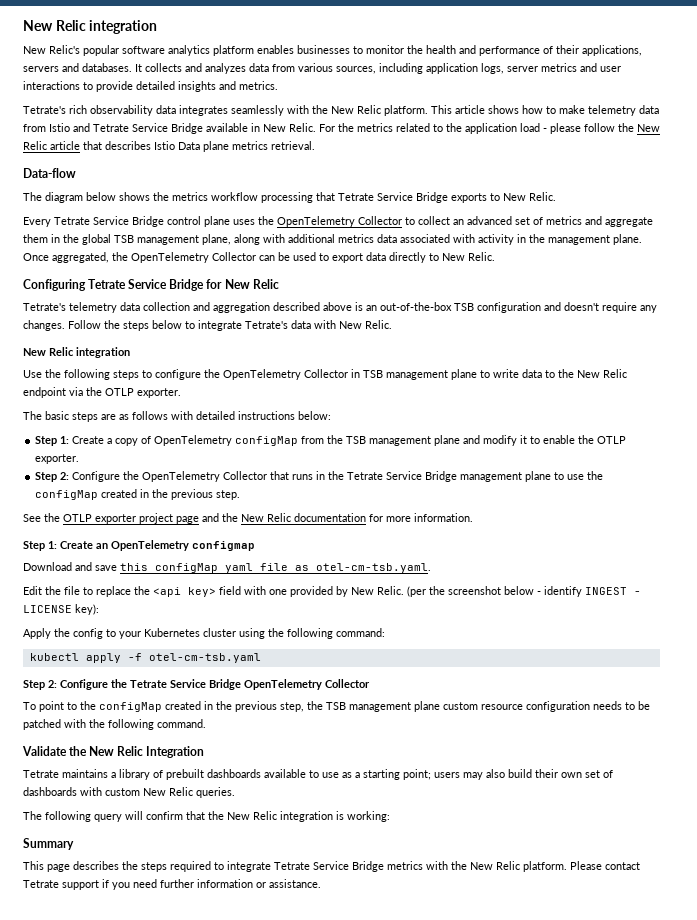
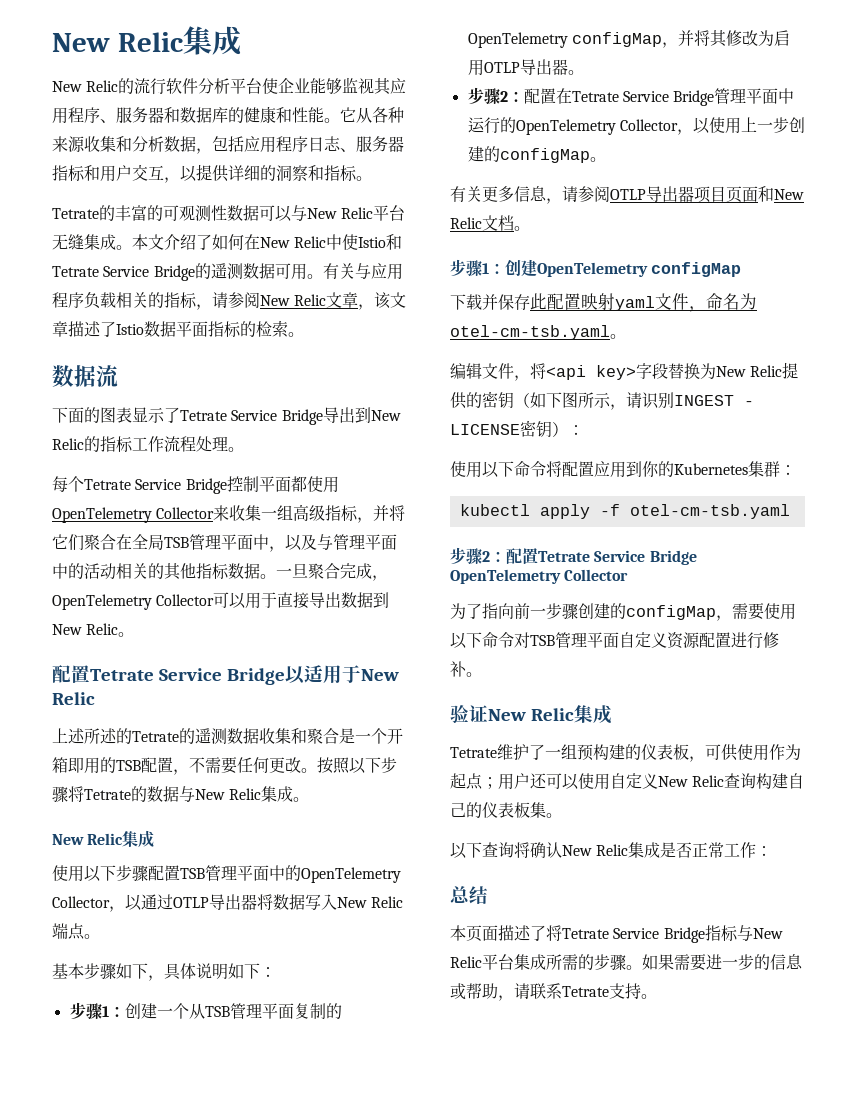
[23,20,158,34] [23,45,642,56] [23,63,621,74] [23,81,278,92] [23,105,659,116] [23,123,660,134] [23,141,315,152] [23,168,76,178] [23,192,556,203] [23,216,653,227] [23,234,642,245] [23,252,495,263] [23,279,223,291] New Relic integration // New Relic's popular software analytics platform enables businesses to monitor the health and performance of their applications, servers and databases. It collects and analyzes data from various sources, including application logs, server metrics and user interactions to provide detailed insights and metrics. // Tetrate's rich observability data integrates seamlessly with the New Relic platform. This article shows how to make telemetry data from Istio and Tetrate Service Bridge available in New Relic. For the metrics related to the application load - please follow the New Relic article that describes Istio Data plane metrics retrieval. // Data-flow // The diagram below shows the metrics workflow processing that Tetrate Service Bridge exports to New Relic. // Every Tetrate Service Bridge control plane uses the OpenTelemetry Collector to collect an advanced set of metrics and aggregate them in the global TSB management plane, along with additional metrics data associated with activity in the management plane. Once aggregated, the OpenTelemetry Collector can be used to export data directly to New Relic. // Configuring Tetrate Service Bridge for -> [52,26,241,55] [52,77,407,95] [52,106,404,124] [52,136,404,154] [52,164,372,183] [52,205,406,222] [52,234,403,250] [52,263,403,281] [52,292,407,310] [52,320,304,338] [52,365,118,387] [52,407,401,425] [52,436,244,453] [52,476,339,494] [52,504,406,523] [52,534,397,552] [52,563,388,581] [52,592,390,610] [52,623,135,637] [52,665,361,685] New Relic集成 // New Relic的流行软件分析平台使企业能够监视其应用程序、服务器和数据库的健康和性能。它从各种来源收集和分析数据，包括应用程序日志、服务器指标和用户交互，以提供详细的洞察和指标。 // Tetrate的丰富的可观测性数据可以与New Relic平台无缝集成。本文介绍了如何在New Relic中使Istio和Tetrate Service Bridge的遥测数据可用。有关与应用程序负载相关的指标，请参阅New Relic文章，该文章描述了Istio数据平面指标的检索。 // 数据流 // 下面的图表显示了Tetrate Service Bridge导出到New Relic的指标工作流程处理。 // 每个Tetrate Service Bridge控制平面都使用OpenTelemetry Collector来收集一组高级指标，并将它们聚合在全局TSB管理平面中，以及与管理平面中的活动相关的其他指标数据。一旦聚合完成，OpenTelemetry Collector可以用于直接导出数据到New Relic。 // 配置Tetrate Service Bridge以适用于
[23,302,657,313] [23,320,392,331] [23,347,130,358] [23,369,627,380] [23,387,181,398] [23,411,331,422] [35,435,627,446] [35,454,80,464] [35,471,604,482] [35,489,241,500] [23,513,473,524] [23,540,255,551] [23,562,431,573] [23,586,641,597] [23,604,99,615] [23,628,385,639] Tetrate's telemetry data collection and aggregation described above is an out-of-the-box TSB configuration and doesn't require any changes. Follow the steps below to integrate Tetrate's data with New Relic. // New Relic integration // Use the following steps to configure the OpenTelemetry Collector in TSB management plane to write data to the New Relic endpoint via the OTLP exporter. // The basic steps are as follows with detailed instructions below: // Step 1: Create a copy of OpenTelemetry configMap from the TSB management plane and modify it to enable the OTLP exporter. // Step 2: Configure the OpenTelemetry Collector that runs in the Tetrate Service Bridge management plane to use the configMap created in the previous step. // See the OTLP exporter project page and the New Relic documentation for more information. // Step 1: Create an OpenTelemetry configmap // Download and save this configMap yaml file as otel-cm-tsb.yaml. // Edit the file to replace the <api key> field with one provided by New Relic. (per the screenshot below - identify INGEST - LICENSE key): // Apply the config to your Kubernetes cluster using the following command: -> [52,728,403,744] [52,757,397,775] [52,786,310,803] [52,830,155,848] [52,865,401,883] [52,894,404,912] [52,923,100,940] [52,963,276,981] [69,1002,342,1019] [467,30,790,48] [467,59,584,76] [467,87,795,106] [467,117,805,135] [467,146,606,163] [450,186,804,204] [450,215,530,231] [450,259,742,277] [450,293,757,312] [450,325,626,340] [450,362,799,381] [450,391,754,410] [450,420,584,438] [450,461,796,478] 上述所述的Tetrate的遥测数据收集和聚合是一个开箱即用的TSB配置，不需要任何更改。按照以下步骤将Tetrate的数据与New Relic集成。 // New Relic集成 // 使用以下步骤配置TSB管理平面中的OpenTelemetry Collector，以通过OTLP导出器将数据写入New Relic端点。 // 基本步骤如下，具体说明如下： // 步骤1：创建一个从TSB管理平面复制的OpenTelemetry configMap，并将其修改为启用OTLP导出器。 // 步骤2：配置在Tetrate Service Bridge管理平面中运行的OpenTelemetry Collector，以使用上一步创建的configMap。 // 有关更多信息，请参阅OTLP导出器项目页面和New Relic文档。 // 步骤1：创建OpenTelemetry configMap // 下载并保存此配置映射yaml文件，命名为otel-cm-tsb.yaml。 // 编辑文件，将<api key>字段替换为New Relic提供的密钥（如下图所示，请识别INGEST - LICENSE密钥）： // 使用以下命令将配置应用到你的Kubernetes集群：
[23,679,127,690] Step 2: Configure the -> [450,547,538,564] 步骤2：配置
[23,701,650,712] [23,719,206,730] [22,746,205,758] [23,769,613,780] [23,787,235,798] [23,811,390,822] [23,838,74,850] [23,861,640,872] [23,879,321,890] To point to the configMap created in the previous step, the TSB management plane custom resource configuration needs to be patched with the following command. // Validate the New Relic Integration // Tetrate maintains a library of prebuilt dashboards available to use as a starting point; users may also build their own set of dashboards with custom New Relic queries. // The following query will confirm that the New Relic integration is working: // Summary // This page describes the steps required to integrate Tetrate Service Bridge metrics with the New Relic platform. Please contact Tetrate support if you need further information or assistance. -> [450,603,796,621] [450,632,779,649] [450,661,482,677] [450,705,612,724] [450,744,801,762] [450,773,805,790] [450,802,562,818] [450,842,773,859] [450,886,488,905] [450,925,783,943] [450,954,803,971] [450,983,657,1001] 为了指向前一步骤创建的configMap，需要使用以下命令对TSB管理平面自定义资源配置进行修补。 // 验证New Relic集成 // Tetrate维护了一组预构建的仪表板，可供使用作为起点；用户还可以使用自定义New Relic查询构建自己的仪表板集。 // 以下查询将确认New Relic集成是否正常工作： // 总结 // 本页面描述了将Tetrate Service Bridge指标与New Relic平台集成所需的步骤。如果需要进一步的信息或帮助，请联系Tetrate支持。

